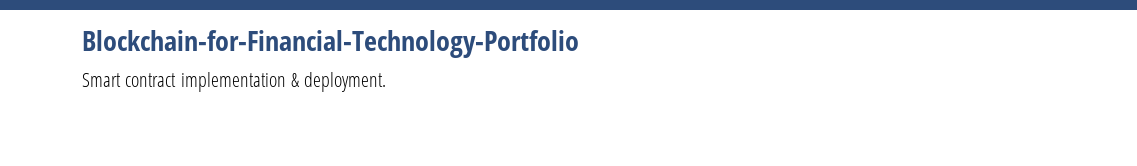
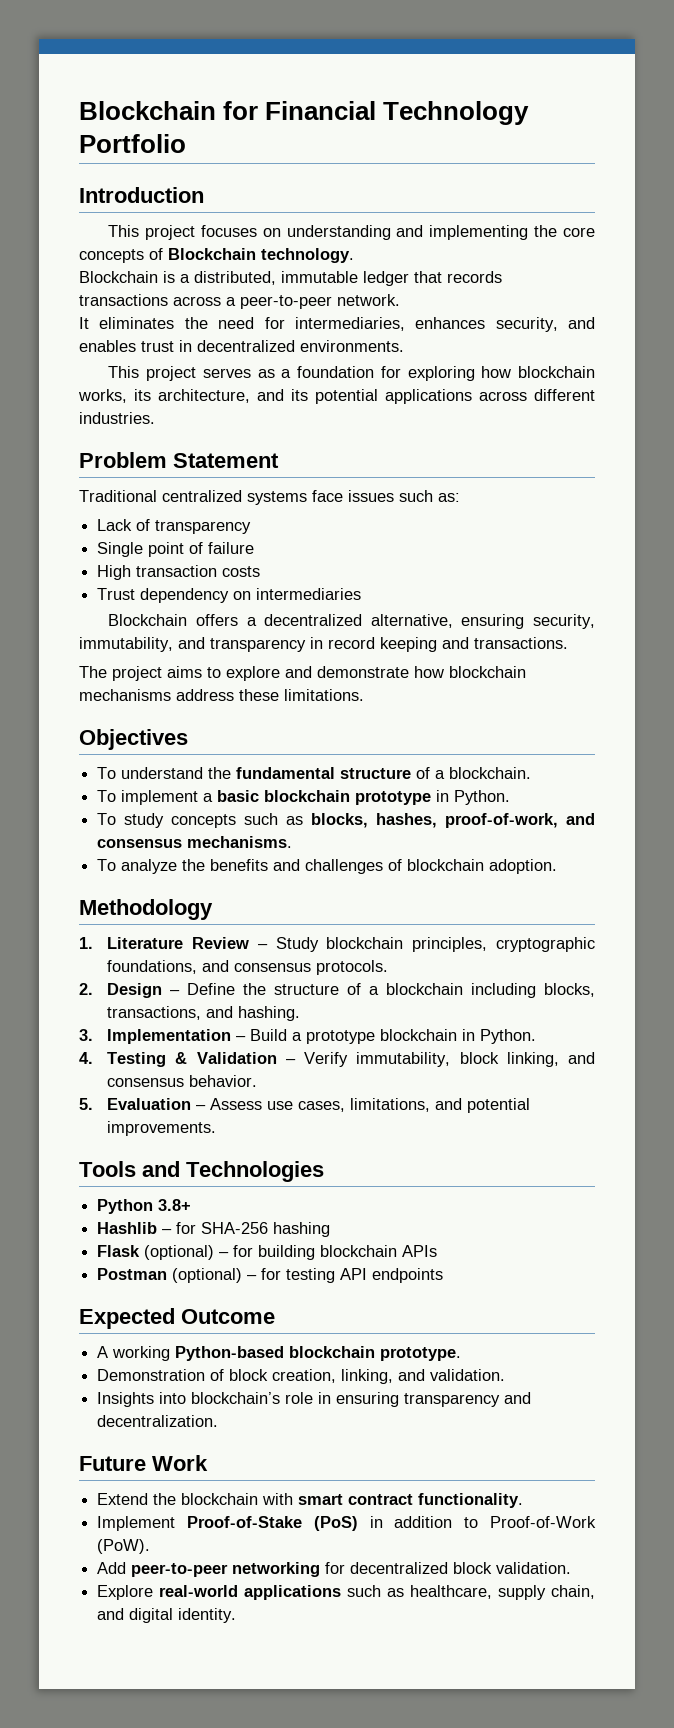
[82,30,579,58] [82,72,387,92] Blockchain-for-Financial-Technology-Portfolio // Smart contract implementation & deployment. -> [79,101,530,125] [79,134,186,153] [79,187,204,203] [108,225,595,240] [79,248,354,263] [79,271,502,286] [79,294,400,309] [79,317,595,332] [79,340,404,352] [108,366,596,381] [78,389,595,404] [79,412,155,424] [79,452,279,468] [79,490,460,505] [97,519,252,534] [97,542,255,557] [97,565,261,580] [97,588,362,603] [108,614,595,629] [79,637,568,652] [79,666,526,681] [79,689,364,701] [79,729,188,750] [97,767,532,779] [97,790,511,805] [97,813,595,828] [97,836,293,848] [97,859,558,874] [79,899,213,920] [79,937,595,952] [107,960,389,975] [79,983,595,998] [107,1006,301,1021] [79,1029,537,1044] [79,1052,595,1067] [107,1075,258,1087] [79,1098,531,1113] [107,1121,217,1136] [79,1161,324,1182] [97,1199,192,1214] [97,1222,331,1237] [97,1245,438,1260] [97,1268,444,1283] [79,1308,275,1329] [97,1346,462,1361] [97,1369,506,1384] [97,1392,532,1407] [97,1415,219,1427] [79,1455,208,1471] [97,1493,524,1508] [97,1516,596,1531] [97,1539,151,1554] [97,1562,572,1577] [97,1585,596,1600] [97,1608,237,1623] Blockchain for Financial Technology Portfolio // Introduction // This project focuses on understanding and implementing the core concepts of Blockchain technology. // Blockchain is a distributed, immutable ledger that records transactions across a peer-to-peer network. // It eliminates the need for intermediaries, enhances security, and enables trust in decentralized environments. // This project serves as a foundation for exploring how blockchain works, its architecture, and its potential applications across different industries. // Problem Statement // Traditional centralized systems face issues such as: // Lack of transparency // Single point of failure // High transaction costs // Trust dependency on intermediaries // Blockchain offers a decentralized alternative, ensuring security, immutability, and transparency in record keeping and transactions. // The project aims to explore and demonstrate how blockchain mechanisms address these limitations. // Objectives // To understand the fundamental structure of a blockchain. // To implement a basic blockchain prototype in Python. // To study concepts such as blocks, hashes, proof-of-work, and consensus mechanisms. // To analyze the benefits and challenges of blockchain adoption. // Methodology // 1. Literature Review – Study blockchain principles, cryptographic foundations, and consensus protocols. // 2. Design – Define the structure of a blockchain including blocks, transactions, and hashing. // 3. Implementation – Build a prototype blockchain in Python. // 4. Testing & Validation – Verify immutability, block linking, and consensus behavior. // 5. Evaluation – Assess use cases, limitations, and potential improvements. // Tools and Technologies // Python 3.8+ // Hashlib – for SHA-256 hashing // Flask (optional) – for building blockchain APIs // Postman (optional) – for testing API endpoints // Expected Outcome // A working Python-based blockchain prototype. // Demonstration of block creation, linking, and validation. // Insights into blockchain’s role in ensuring transparency and decentralization. // Future Work // Extend the blockchain with smart contract functionality. // Implement Proof-of-Stake (PoS) in addition to Proof-of-Work (PoW). // Add peer-to-peer networking for decentralized block validation. // Explore real-world applications such as healthcare, supply chain, and digital identity.

